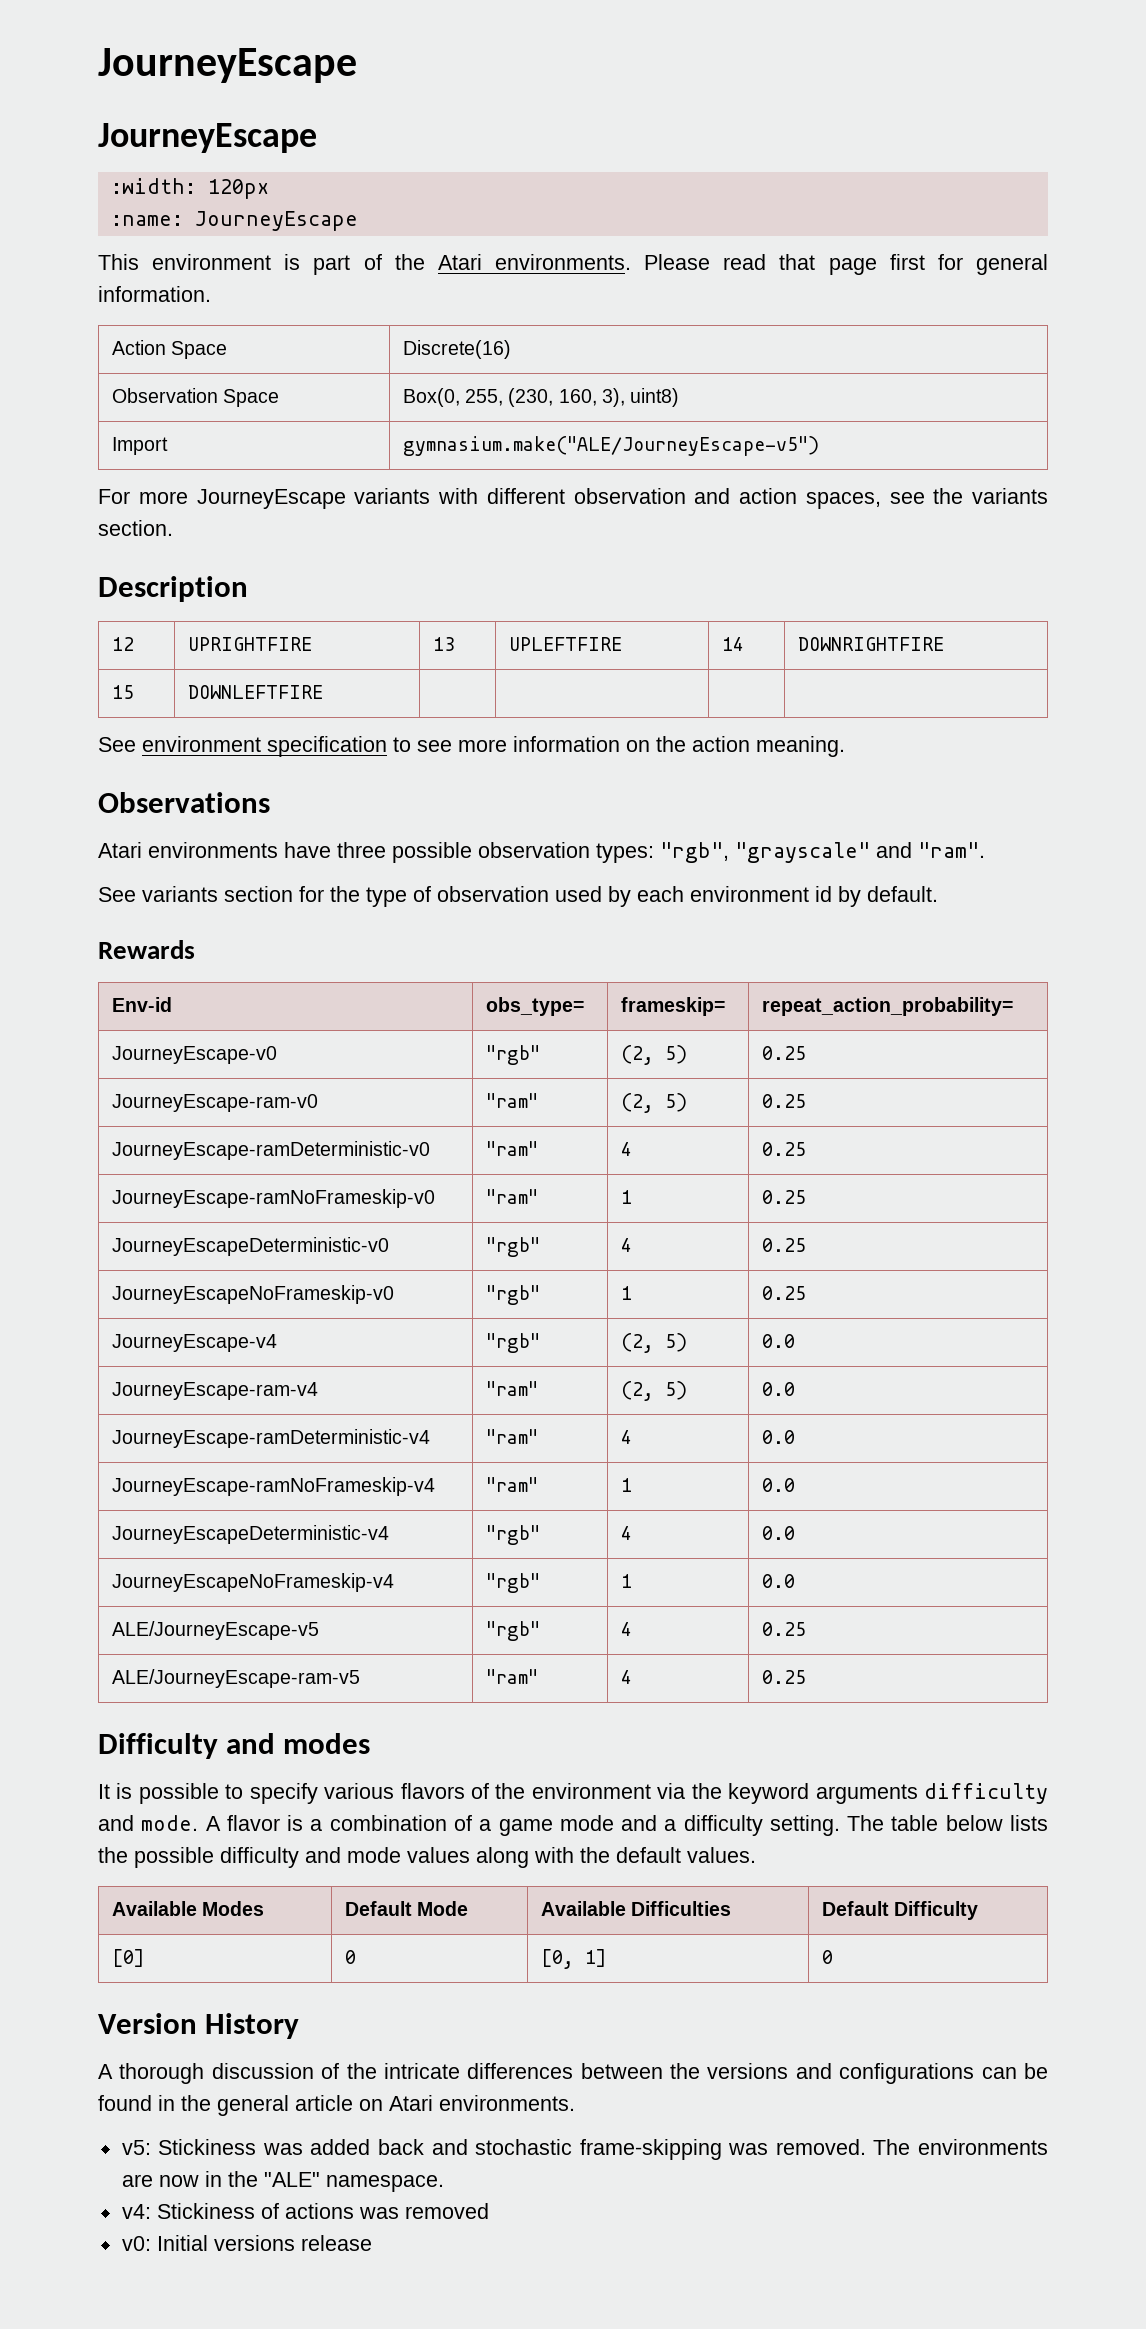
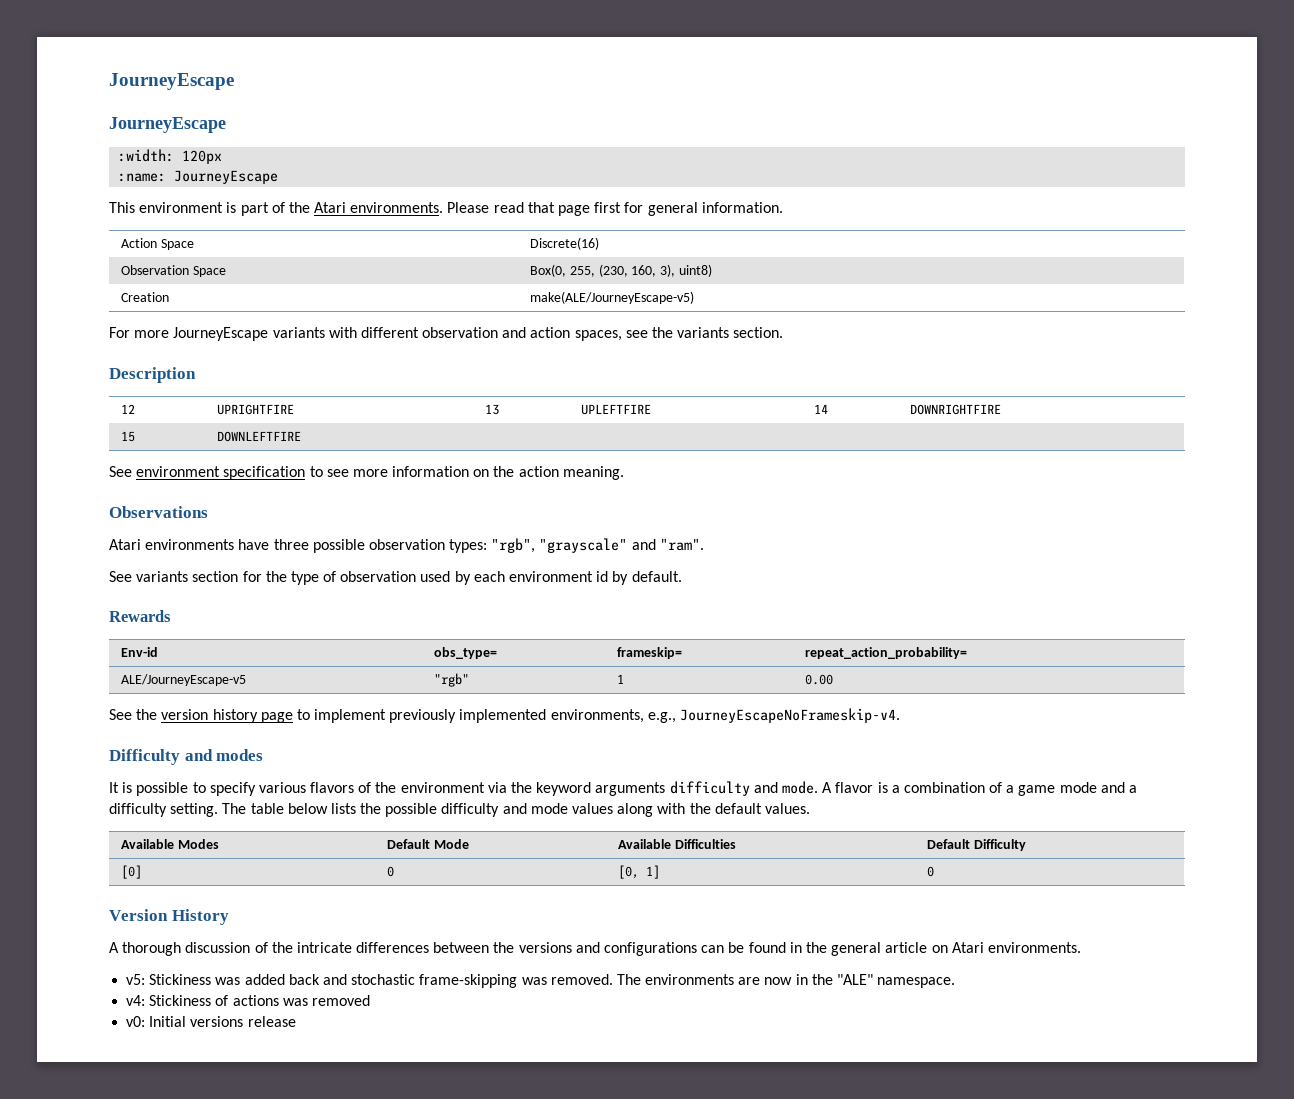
[111,437,168,455] [402,436,819,456] Import | gymnasium.make("ALE/JourneyEscape-v5") -> [121,292,170,302] [530,291,695,304] Creation | make(ALE/JourneyEscape-v5)
[111,1046,277,1064] [485,1045,540,1065] [620,1045,687,1065] [761,1046,806,1060] [111,1094,318,1112] [485,1093,538,1108] [620,1093,687,1113] [761,1094,806,1108] [111,1141,430,1160] [485,1141,538,1156] [620,1142,632,1156] [761,1142,806,1156] [111,1189,435,1208] [485,1189,538,1204] [620,1190,632,1204] [761,1190,806,1204] [111,1237,389,1256] [485,1237,540,1257] [620,1238,632,1252] [761,1238,806,1252] [111,1285,394,1304] [485,1285,540,1305] [620,1286,632,1300] [761,1286,806,1300] [111,1334,277,1352] [485,1333,540,1353] [620,1333,687,1353] [761,1334,795,1348] [111,1382,318,1400] [485,1381,538,1396] [620,1381,687,1401] [761,1382,795,1396] [111,1429,430,1448] [485,1429,538,1444] [620,1430,632,1444] [761,1430,795,1444] [111,1477,435,1496] [485,1477,538,1492] [620,1478,632,1492] [761,1478,795,1492] [111,1525,389,1544] [485,1525,540,1545] [620,1526,632,1540] [761,1526,795,1540] [111,1573,394,1592] [485,1573,540,1593] [620,1574,632,1588] [761,1574,795,1588] [111,1621,319,1640] [485,1621,540,1641] [620,1622,632,1636] [761,1622,806,1636] [111,1669,360,1688] [485,1669,538,1684] [620,1670,632,1684] [761,1670,806,1684] JourneyEscape-v0 | "rgb" | (2, 5) | 0.25 // JourneyEscape-ram-v0 | "ram" | (2, 5) | 0.25 // JourneyEscape-ramDeterministic-v0 | "ram" | 4 | 0.25 // JourneyEscape-ramNoFrameskip-v0 | "ram" | 1 | 0.25 // JourneyEscapeDeterministic-v0 | "rgb" | 4 | 0.25 // JourneyEscapeNoFrameskip-v0 | "rgb" | 1 | 0.25 // JourneyEscape-v4 | "rgb" | (2, 5) | 0.0 // JourneyEscape-ram-v4 | "ram" | (2, 5) | 0.0 // JourneyEscape-ramDeterministic-v4 | "ram" | 4 | 0.0 // JourneyEscape-ramNoFrameskip-v4 | "ram" | 1 | 0.0 // JourneyEscapeDeterministic-v4 | "rgb" | 4 | 0.0 // JourneyEscapeNoFrameskip-v4 | "rgb" | 1 | 0.0 // ALE/JourneyEscape-v5 | "rgb" | 4 | 0.25 // ALE/JourneyEscape-ram-v5 | "ram" | 4 | 0.25 -> [121,674,247,686] [434,673,470,687] [617,674,625,684] [805,674,834,685] [109,708,901,723] ALE/JourneyEscape-v5 | "rgb" | 1 | 0.00 // See the version history page to implement previously implemented environments, e.g., JourneyEscapeNoFrameskip-v4.

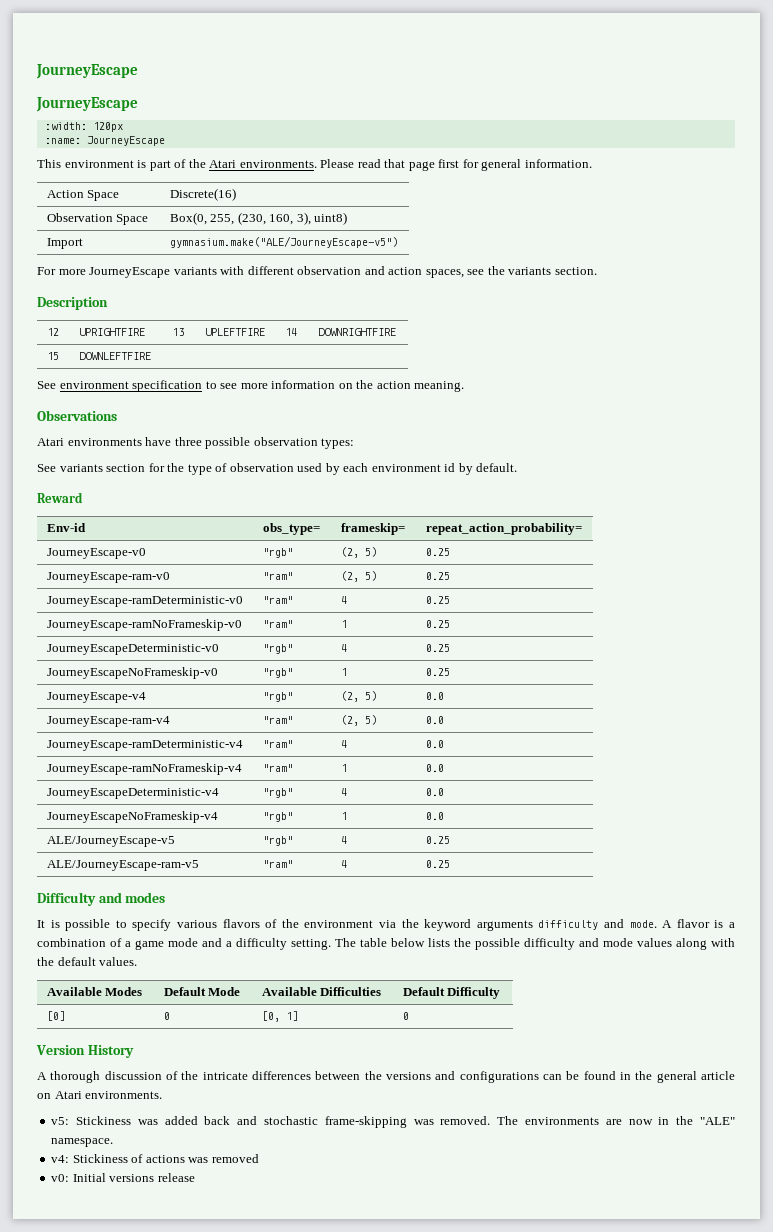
[121,292,170,302] [530,291,695,304] Creation | make(ALE/JourneyEscape-v5) -> [46,238,83,249] [169,236,398,248] Import | gymnasium.make("ALE/JourneyEscape-v5")
[491,538,704,553] "rgb", "grayscale" and "ram". -> (355, 443) none
[109,610,171,622] Rewards -> [37,492,83,503] Reward
[121,674,247,686] [434,673,470,687] [617,674,625,684] [805,674,834,685] [109,708,901,723] ALE/JourneyEscape-v5 | "rgb" | 1 | 0.00 // See the version history page to implement previously implemented environments, e.g., JourneyEscapeNoFrameskip-v4. -> [46,548,146,559] [262,548,293,558] [340,547,377,558] [425,548,450,556] [46,572,170,583] [262,572,293,580] [340,571,377,582] [425,572,450,580] [46,596,243,607] [262,596,293,604] [340,596,347,604] [425,596,450,604] [46,619,242,631] [262,620,293,628] [340,620,347,628] [425,620,450,628] [46,644,219,655] [262,644,293,654] [340,644,347,652] [425,644,450,652] [46,667,218,679] [262,668,293,678] [340,668,347,676] [425,668,450,676] [46,692,146,703] [262,692,293,702] [340,691,377,702] [425,692,444,700] [46,716,170,727] [262,716,293,724] [340,715,377,726] [425,716,444,724] [46,740,243,751] [262,740,293,748] [340,740,347,748] [425,740,444,748] [46,763,242,775] [262,764,293,772] [340,764,347,772] [425,764,444,772] [46,788,219,799] [262,788,293,798] [340,788,347,796] [425,788,444,796] [46,811,218,823] [262,812,293,822] [340,812,347,820] [425,812,444,820] [46,836,175,847] [262,836,293,846] [340,836,347,844] [425,836,450,844] [46,860,199,871] [262,860,293,868] [340,860,347,868] [425,860,450,868] JourneyEscape-v0 | "rgb" | (2, 5) | 0.25 // JourneyEscape-ram-v0 | "ram" | (2, 5) | 0.25 // JourneyEscape-ramDeterministic-v0 | "ram" | 4 | 0.25 // JourneyEscape-ramNoFrameskip-v0 | "ram" | 1 | 0.25 // JourneyEscapeDeterministic-v0 | "rgb" | 4 | 0.25 // JourneyEscapeNoFrameskip-v0 | "rgb" | 1 | 0.25 // JourneyEscape-v4 | "rgb" | (2, 5) | 0.0 // JourneyEscape-ram-v4 | "ram" | (2, 5) | 0.0 // JourneyEscape-ramDeterministic-v4 | "ram" | 4 | 0.0 // JourneyEscape-ramNoFrameskip-v4 | "ram" | 1 | 0.0 // JourneyEscapeDeterministic-v4 | "rgb" | 4 | 0.0 // JourneyEscapeNoFrameskip-v4 | "rgb" | 1 | 0.0 // ALE/JourneyEscape-v5 | "rgb" | 4 | 0.25 // ALE/JourneyEscape-ram-v5 | "ram" | 4 | 0.25

